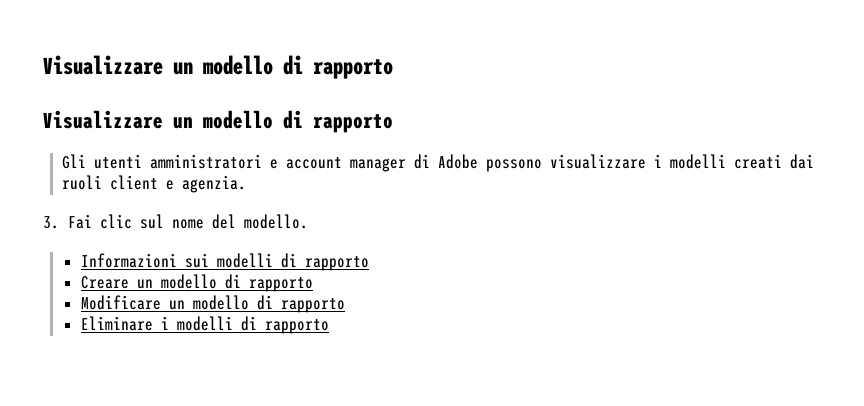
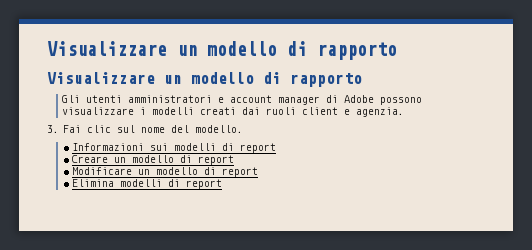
[304,256,369,271] rapporto -> [239,143,276,153] report
[248,277,313,292] rapporto -> [197,155,234,165] report
[280,298,345,313] [80,316,329,334] rapporto // Eliminare i modelli di rapporto -> [221,167,258,177] [71,179,222,189] report // Elimina modelli di report

